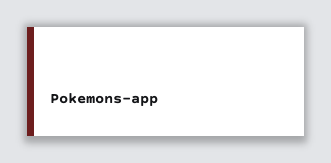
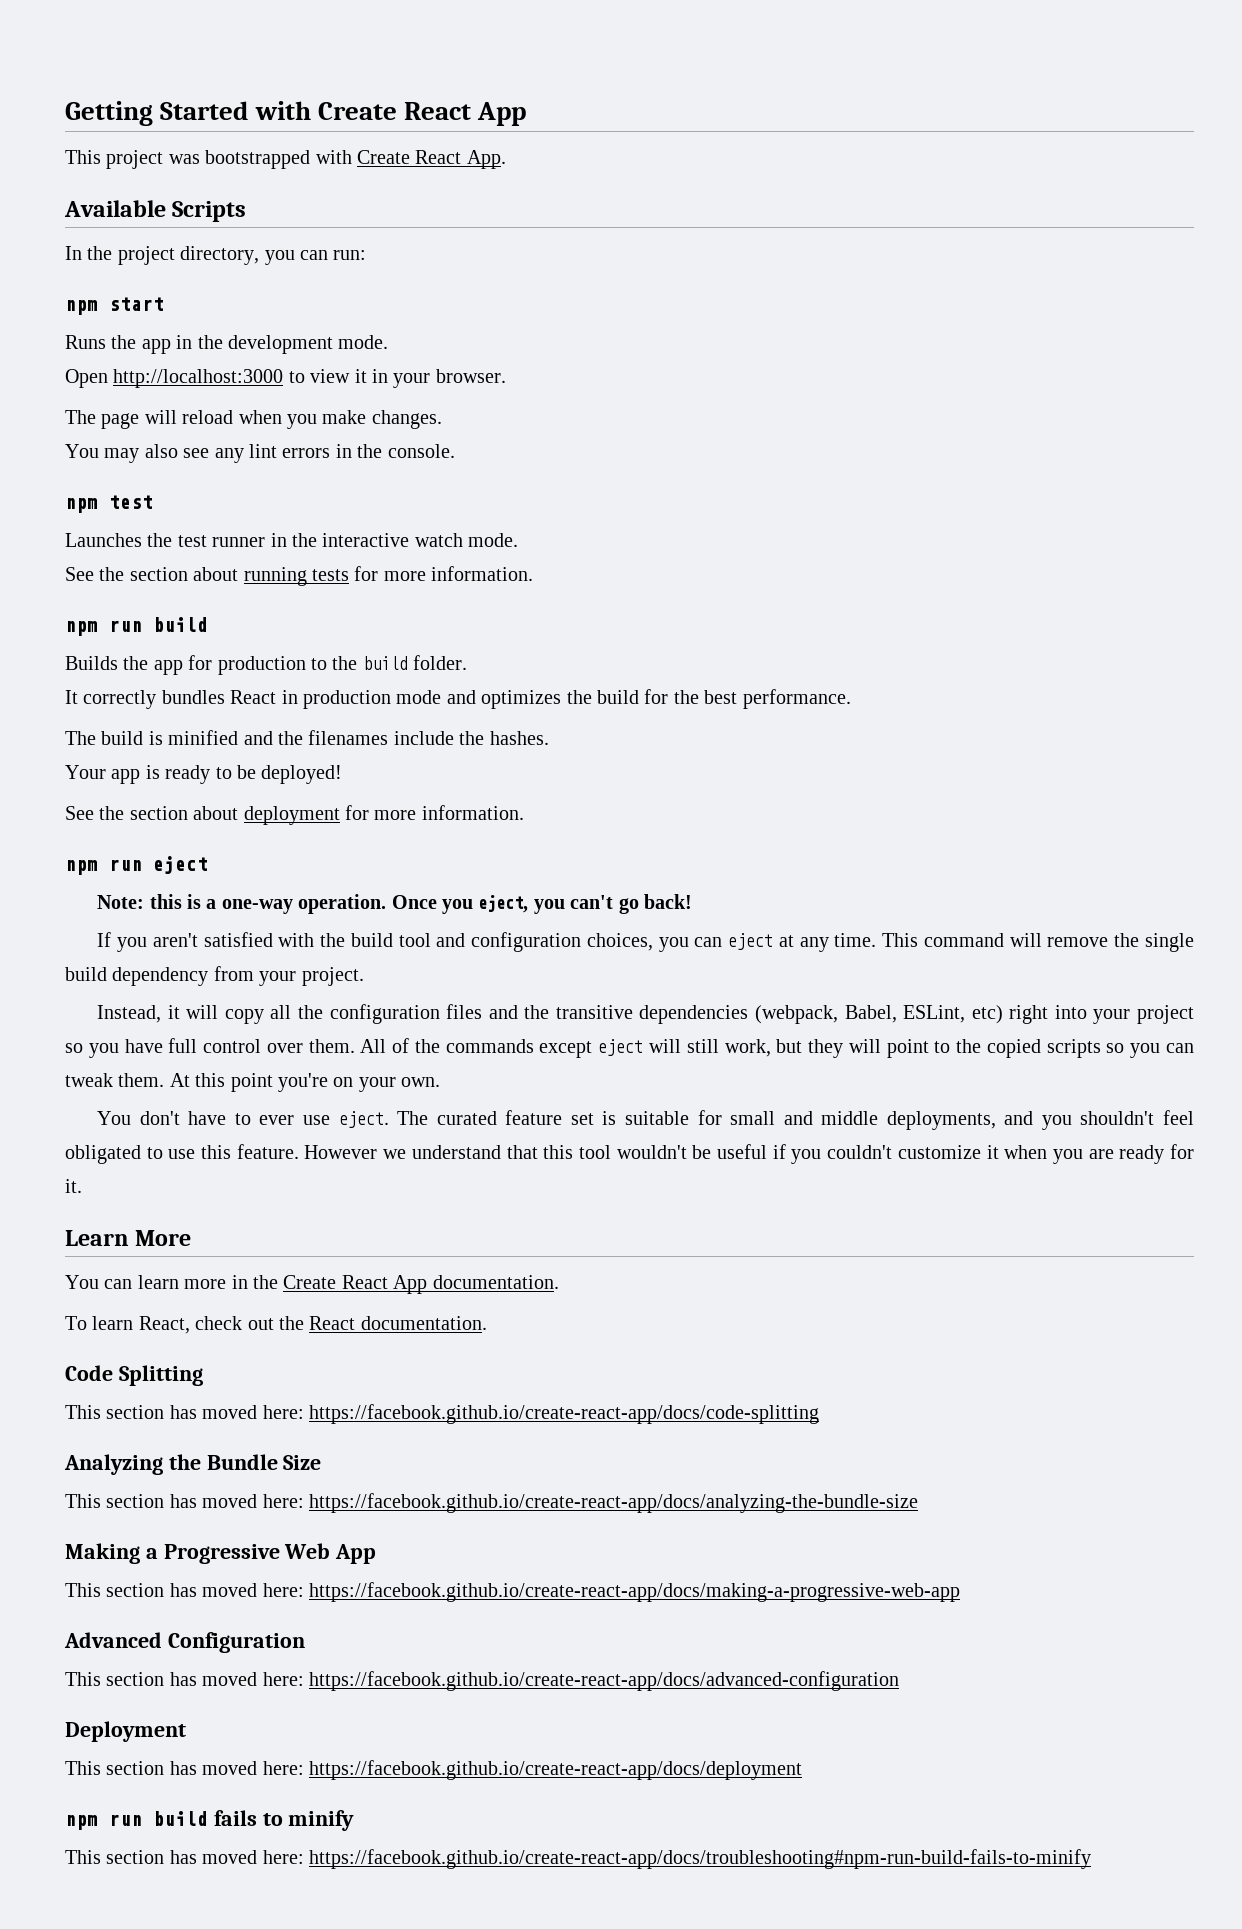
[50,93,158,106] Pokemons-app -> [65,101,527,126] [65,150,506,169] [64,200,247,222] [65,246,367,265] [65,297,164,315] [65,335,389,354] [65,369,506,388] [65,410,442,429] [65,444,455,463] [65,495,153,513] [65,533,519,547] [65,566,534,586] [65,617,208,636] [65,655,468,675] [65,689,851,709] [65,730,549,745] [65,765,343,784] [65,805,524,825] [65,856,208,875] [97,894,693,914] [97,932,1195,952] [65,966,364,986] [97,1004,1194,1024] [65,1038,1195,1058] [65,1073,441,1092] [97,1110,1195,1130] [65,1144,1194,1164] [65,1179,82,1193] [65,1230,192,1246] [65,1275,559,1294] [65,1316,487,1334] [65,1365,203,1386] [65,1404,819,1424] [64,1454,322,1475] [65,1493,918,1513] [65,1543,377,1564] [65,1582,960,1602] [64,1632,305,1653] [65,1671,899,1691] [65,1721,186,1742] [65,1760,802,1780] [65,1810,355,1831] [65,1849,1091,1869] Getting Started with Create React App // This project was bootstrapped with Create React App. // Available Scripts // In the project directory, you can run: // npm start // Runs the app in the development mode. // Open http://localhost:3000 to view it in your browser. // The page will reload when you make changes. // You may also see any lint errors in the console. // npm test // Launches the test runner in the interactive watch mode. // See the section about running tests for more information. // npm run build // Builds the app for production to the build folder. // It correctly bundles React in production mode and optimizes the build for the best performance. // The build is minified and the filenames include the hashes. // Your app is ready to be deployed! // See the section about deployment for more information. // npm run eject // Note: this is a one-way operation. Once you eject, you can't go back! // If you aren't satisfied with the build tool and configuration choices, you can eject at any time. This command will remove the single build dependency from your project. // Instead, it will copy all the configuration files and the transitive dependencies (webpack, Babel, ESLint, etc) right into your project so you have full control over them. All of the commands except eject will still work, but they will point to the copied scripts so you can tweak them. At this point you're on your own. // You don't have to ever use eject. The curated feature set is suitable for small and middle deployments, and you shouldn't feel obligated to use this feature. However we understand that this tool wouldn't be useful if you couldn't customize it when you are ready for it. // Learn More // You can learn more in the Create React App documentation. // To learn React, check out the React documentation. // Code Splitting // This section has moved here: https://facebook.github.io/create-react-app/docs/code-splitting // Analyzing the Bundle Size // This section has moved here: https://facebook.github.io/create-react-app/docs/analyzing-the-bundle-size // Making a Progressive Web App // This section has moved here: https://facebook.github.io/create-react-app/docs/making-a-progressive-web-app // Advanced Configuration // This section has moved here: https://facebook.github.io/create-react-app/docs/advanced-configuration // Deployment // This section has moved here: https://facebook.github.io/create-react-app/docs/deployment // npm run build fails to minify // This section has moved here: https://facebook.github.io/create-react-app/docs/troubleshooting#npm-run-build-fails-to-minify

